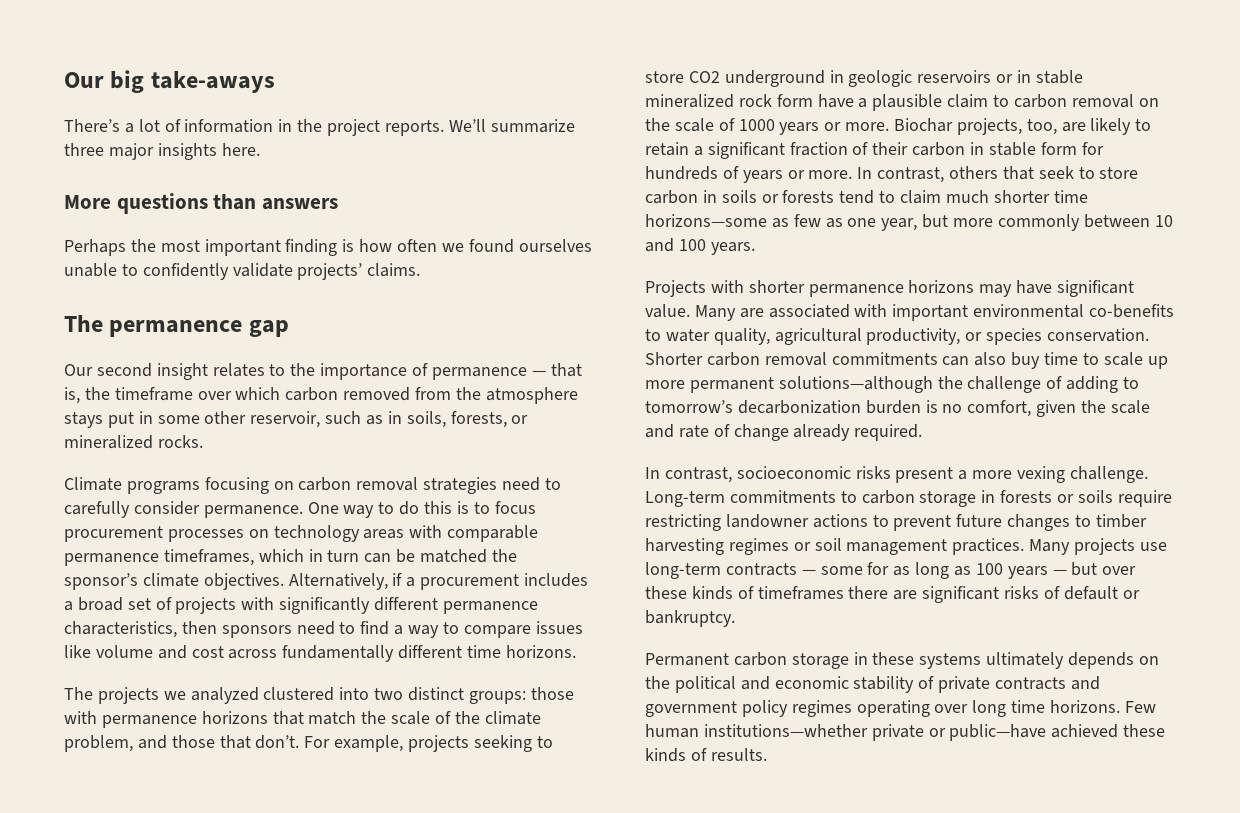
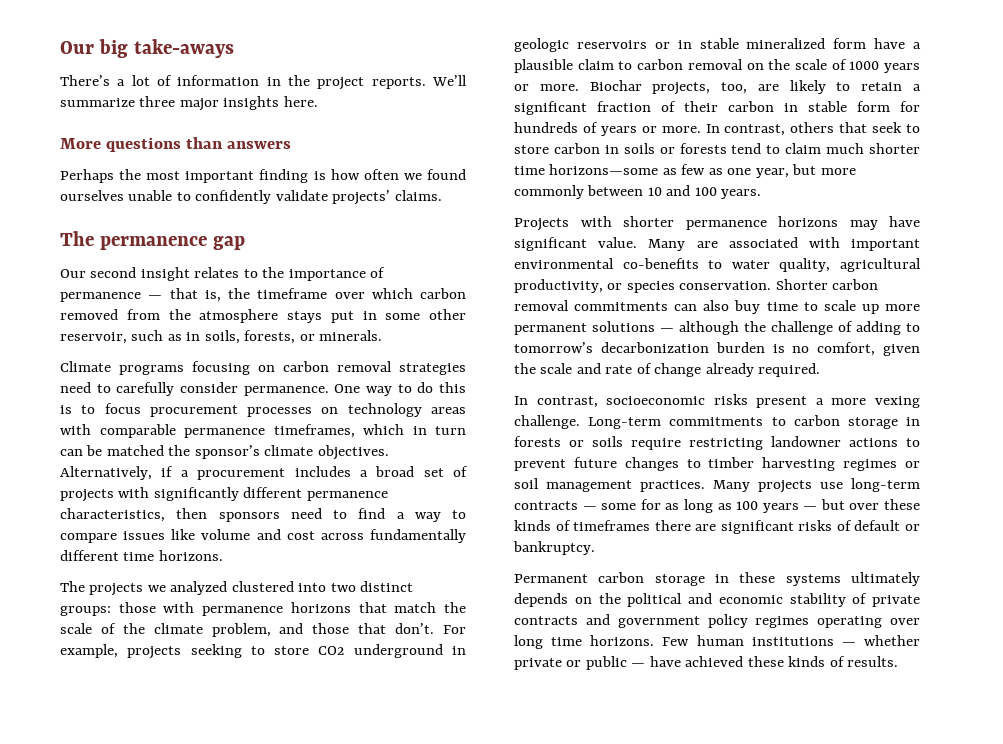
[64,435,203,449] mineralized rocks. -> [319,330,383,341] minerals.
[738,94,772,107] rock -> (826, 43) none
[778,376,933,393] solutions—although -> [592,321,739,335] solutions — although
[703,724,1047,741] institutions—whether private or public—have -> [751,635,920,646] [514,656,681,670] institutions — whether private or public — have

